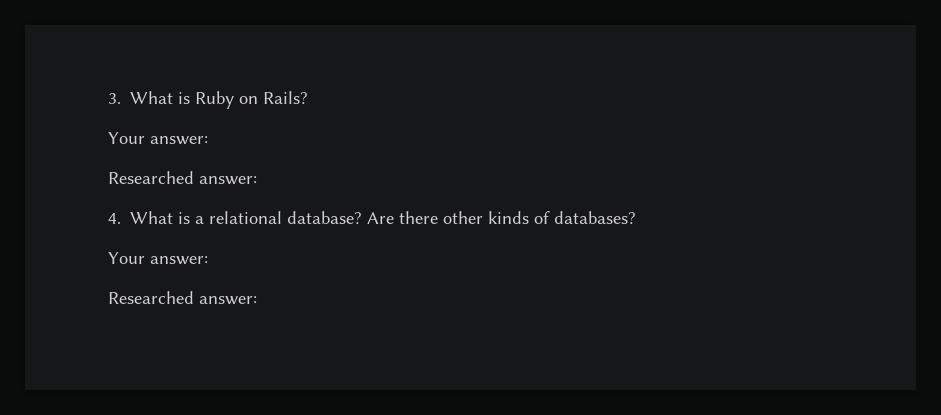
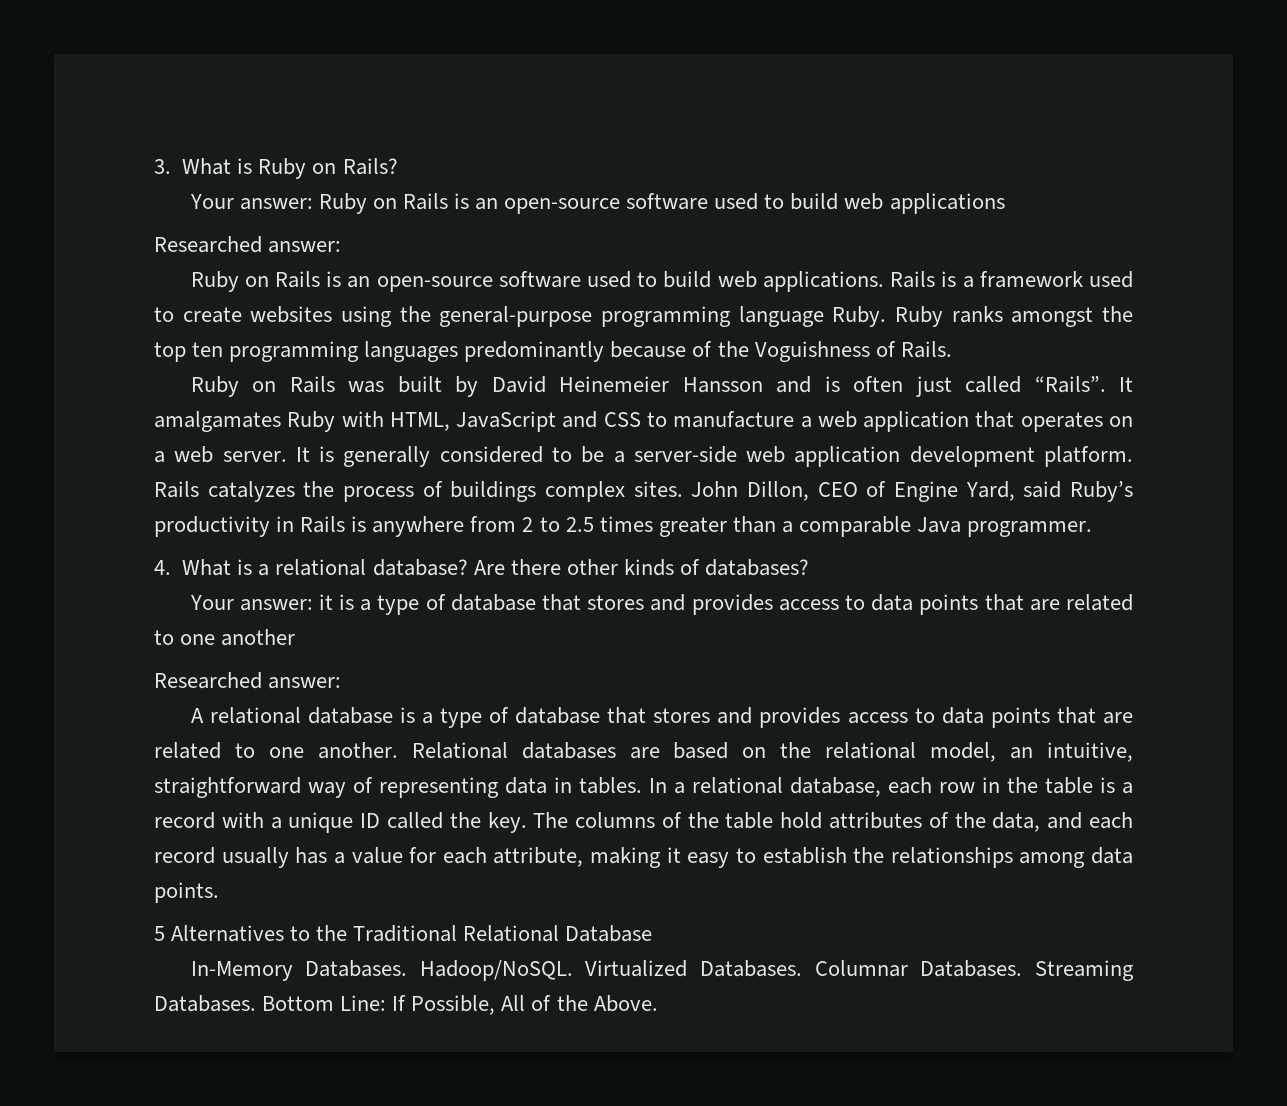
[108,171,257,185] // Researched answer: -> [318,193,1005,214] [154,236,342,253] [190,271,1133,292] [154,306,1133,327] [154,341,952,362] [190,376,1134,397] [154,411,1134,432] [154,446,1134,467] [154,481,1133,502] [154,516,1093,537] Ruby on Rails is an open-source software used to build web applications // Researched answer: // Ruby on Rails is an open-source software used to build web applications. Rails is a framework used to create websites using the general-purpose programming language Ruby. Ruby ranks amongst the top ten programming languages predominantly because of the Voguishness of Rails. // Ruby on Rails was built by David Heinemeier Hansson and is often just called “Rails”. It amalgamates Ruby with HTML, JavaScript and CSS to manufacture a web application that operates on a web server. It is generally considered to be a server-side web application development platform. Rails catalyzes the process of buildings complex sites. John Dillon, CEO of Engine Yard, said Ruby’s productivity in Rails is anywhere from 2 to 2.5 times greater than a comparable Java programmer.
[108,291,257,305] // Researched answer: -> [318,594,1133,615] [154,629,296,646] [154,672,342,689] [190,707,1133,728] [154,742,1133,762] [154,777,1133,798] [154,812,1133,833] [154,847,1133,868] [154,882,219,903] [154,925,653,942] [190,960,1134,981] [154,995,658,1015] it is a type of database that stores and provides access to data points that are related to one another // Researched answer: // A relational database is a type of database that stores and provides access to data points that are related to one another. Relational databases are based on the relational model, an intuitive, straightforward way of representing data in tables. In a relational database, each row in the table is a record with a unique ID called the key. The columns of the table hold attributes of the data, and each record usually has a value for each attribute, making it easy to establish the relationships among data points. // 5 Alternatives to the Traditional Relational Database // In-Memory Databases. Hadoop/NoSQL. Virtualized Databases. Columnar Databases. Streaming Databases. Bottom Line: If Possible, All of the Above.

